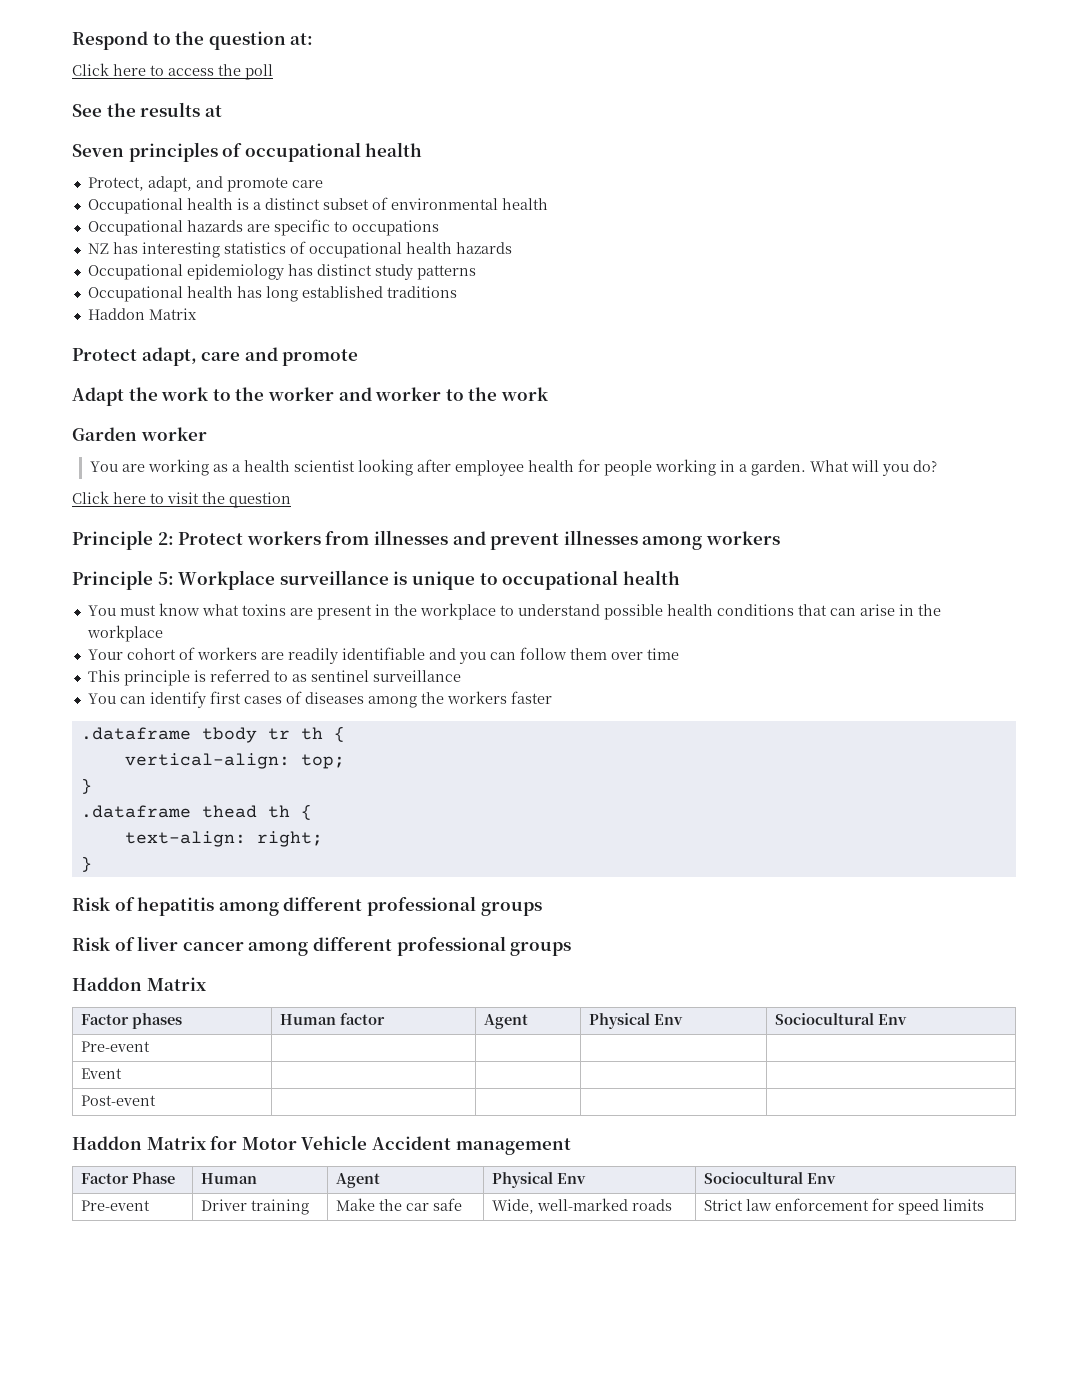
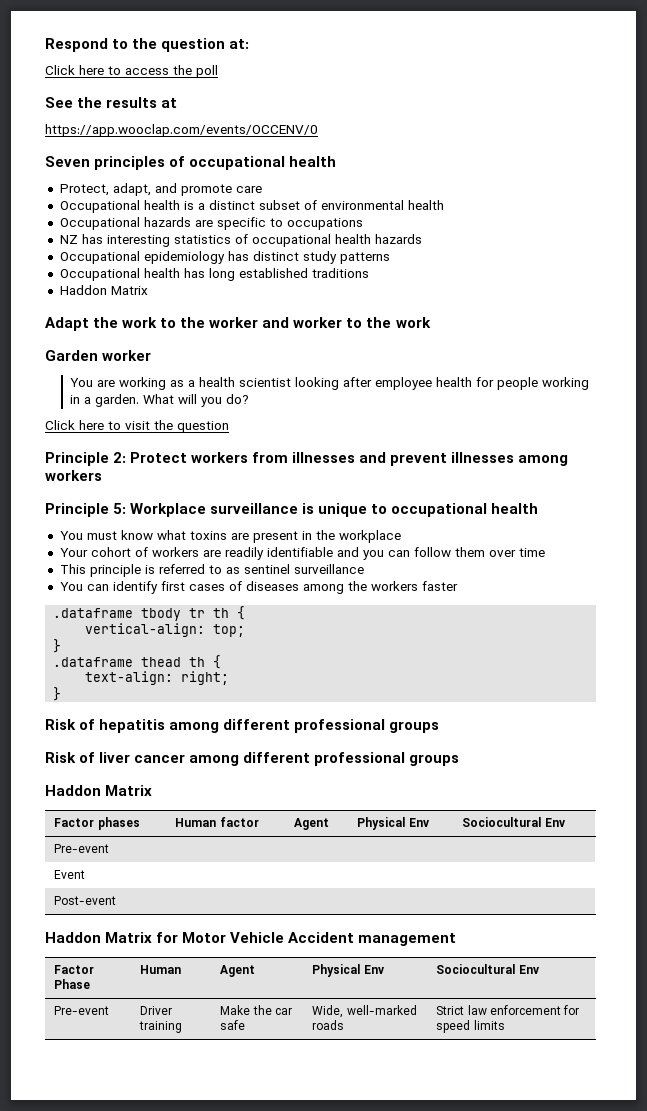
(222, 111) none -> [45,124,318,137] // https://app.wooclap.com/events/OCCENV/0
[72,347,359,366] // Protect adapt, care and promote -> (148, 290) none
[499,604,941,620] [86,625,163,642] to understand possible health conditions that can arise in the workplace -> (401, 536) none

